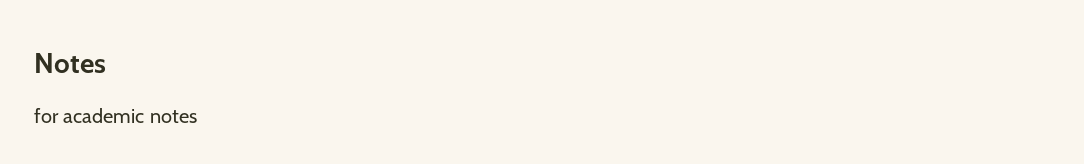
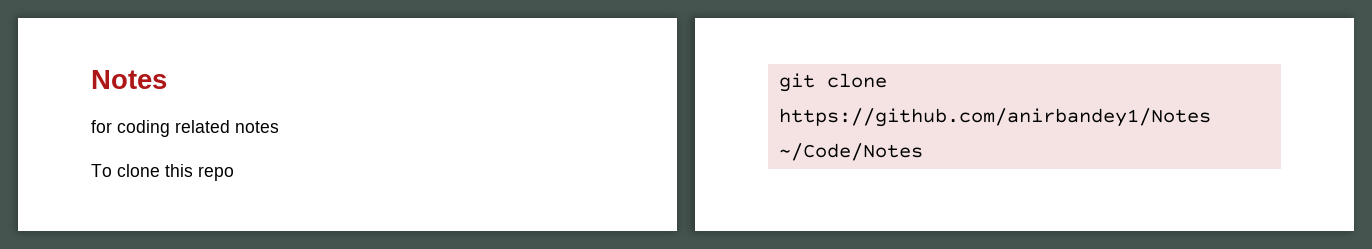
[63,108,145,123] academic -> [117,120,230,137] coding related
(197, 116) none -> [91,164,234,181] [778,73,887,92] [778,108,1211,127] [778,143,923,161] // To clone this repo // git clone https://github.com/anirbandey1/Notes ~/Code/Notes

